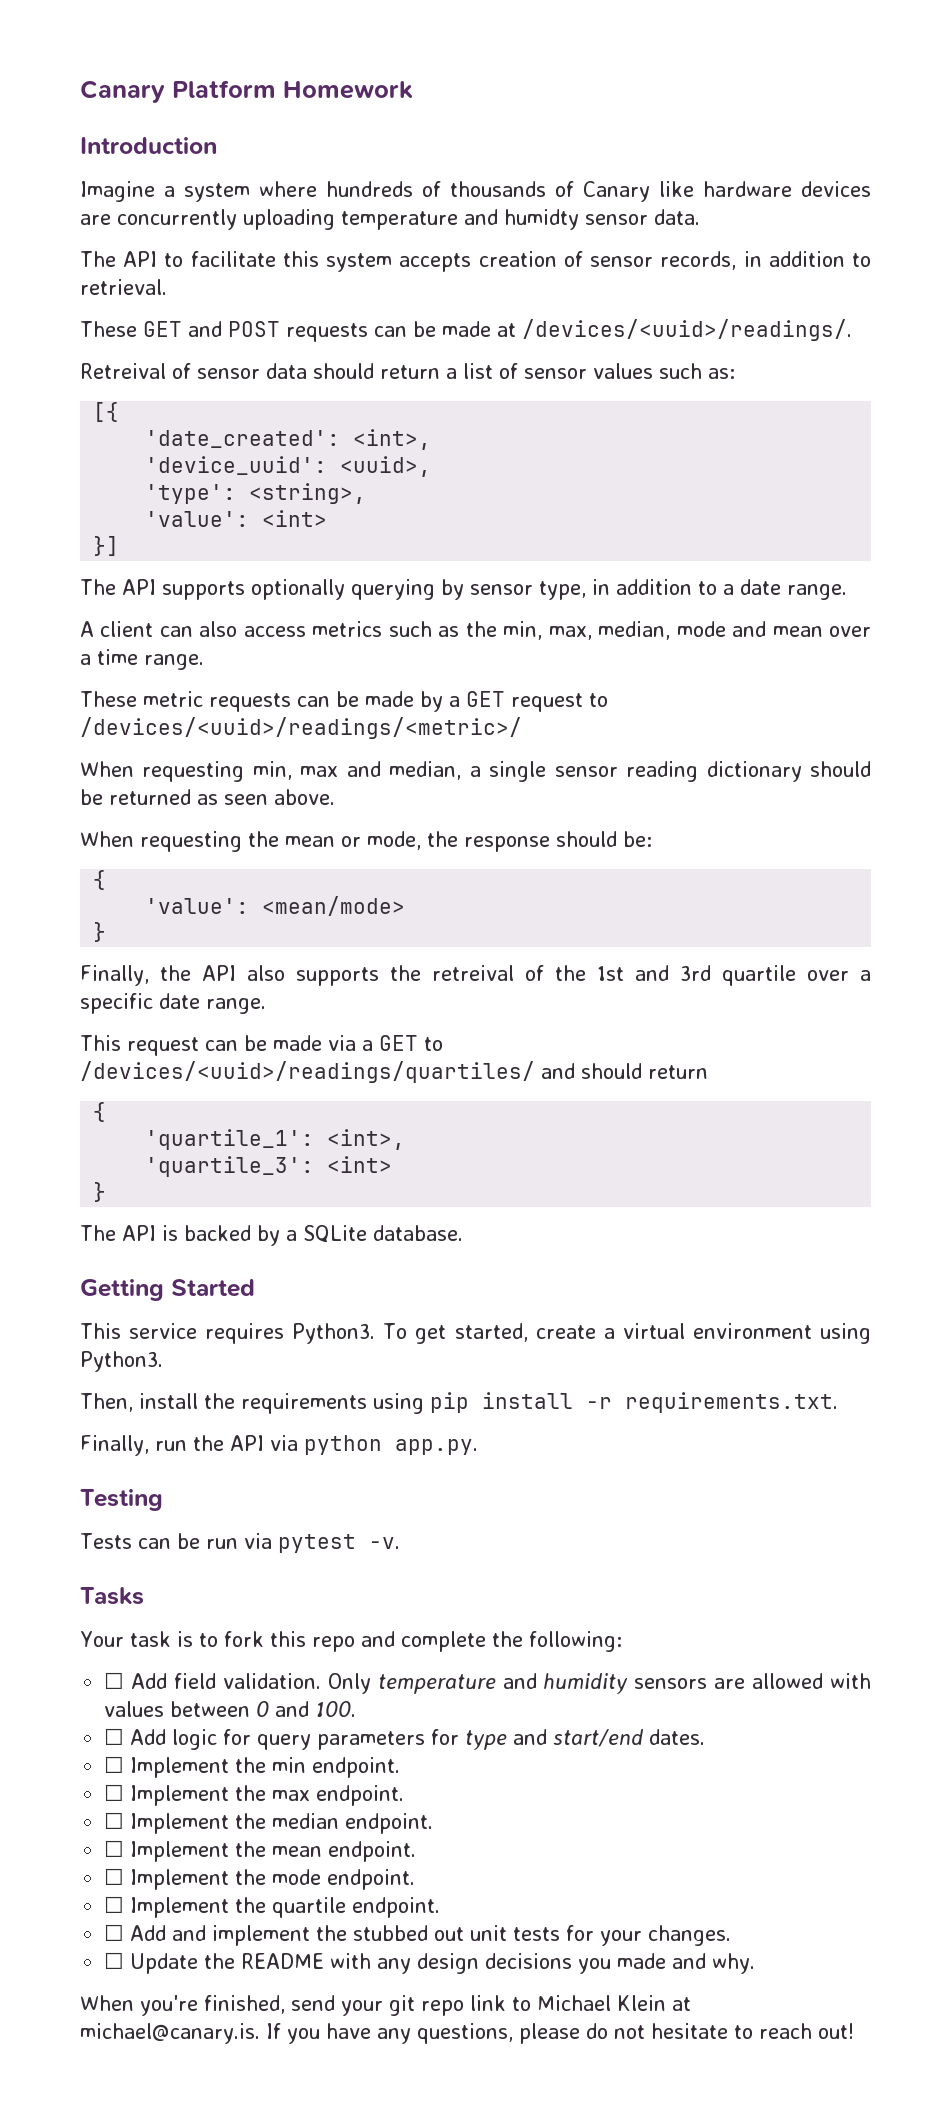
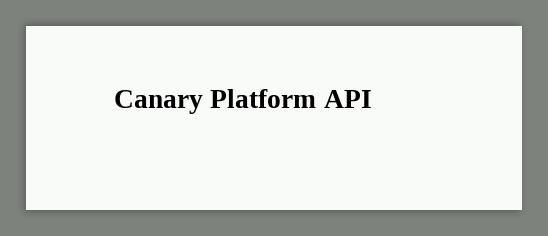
[283,81,413,99] [80,137,217,154] [80,181,871,202] [80,209,700,230] [80,251,872,272] [80,279,167,295] [80,319,852,342] [80,363,735,379] [93,402,120,422] [145,429,432,450] [145,456,432,477] [145,483,367,504] [145,510,328,527] [93,536,120,556] [80,579,847,600] [80,621,871,640] [80,649,204,670] [80,691,608,712] [80,717,522,739] [80,761,871,782] [80,789,335,805] [80,831,652,852] [93,870,107,890] [145,896,406,916] [93,922,107,942] [80,965,871,986] [80,993,266,1014] [80,1035,443,1056] [80,1061,708,1083] [93,1102,107,1122] [145,1129,406,1150] [145,1156,393,1177] [93,1182,107,1202] [80,1225,463,1246] [80,1279,255,1301] [80,1323,871,1344] [80,1351,163,1372] [80,1392,838,1414] [80,1435,478,1456] [80,1489,163,1511] [80,1533,400,1553] [80,1587,144,1605] [80,1631,622,1652] [104,1672,871,1694] [104,1701,357,1717] [104,1728,706,1750] [104,1756,401,1778] [104,1784,405,1806] [104,1812,434,1834] [104,1840,417,1862] [104,1868,416,1890] [104,1896,441,1918] [104,1924,732,1946] [104,1952,756,1974] [80,1995,691,2016] [80,2023,854,2044] Homework // Introduction // Imagine a system where hundreds of thousands of Canary like hardware devices are concurrently uploading temperature and humidty sensor data. // The API to facilitate this system accepts creation of sensor records, in addition to retrieval. // These GET and POST requests can be made at /devices/<uuid>/readings/. // Retreival of sensor data should return a list of sensor values such as: // [{ // 'date_created': <int>, // 'device_uuid': <uuid>, // 'type': <string>, // 'value': <int> // }] // The API supports optionally querying by sensor type, in addition to a date range. // A client can also access metrics such as the min, max, median, mode and mean over a time range. // These metric requests can be made by a GET request to /devices/<uuid>/readings/<metric>/ // When requesting min, max and median, a single sensor reading dictionary should be returned as seen above. // When requesting the mean or mode, the response should be: // { // 'value': <mean/mode> // } // Finally, the API also supports the retreival of the 1st and 3rd quartile over a specific date range. // This request can be made via a GET to /devices/<uuid>/readings/quartiles/ and should return // { // 'quartile_1': <int>, // 'quartile_3': <int> // } // The API is backed by a SQLite database. // Getting Started // This service requires Python3. To get started, create a virtual environment using Python3. // Then, install the requirements using pip install -r requirements.txt. // Finally, run the API via python app.py. // Testing // Tests can be run via pytest -v. // Tasks // Your task is to fork this repo and complete the following: // ☐ Add field validation. Only temperature and humidity sensors are allowed with values between 0 and 100. // ☐ Add logic for query parameters for type and start/end dates. // ☐ Implement the min endpoint. // ☐ Implement the max endpoint. // ☐ Implement the median endpoint. // ☐ Implement the mean endpoint. // ☐ Implement the mode endpoint. // ☐ Implement the quartile endpoint. // ☐ Add and implement the stubbed out unit tests for your changes. // ☐ Update the README with any design decisions you made and why. // When you're finished, send your git repo link to Michael Klein at michael@canary.is. If you have any questions, please do not hesitate to reach out! -> [323,90,372,108] API

